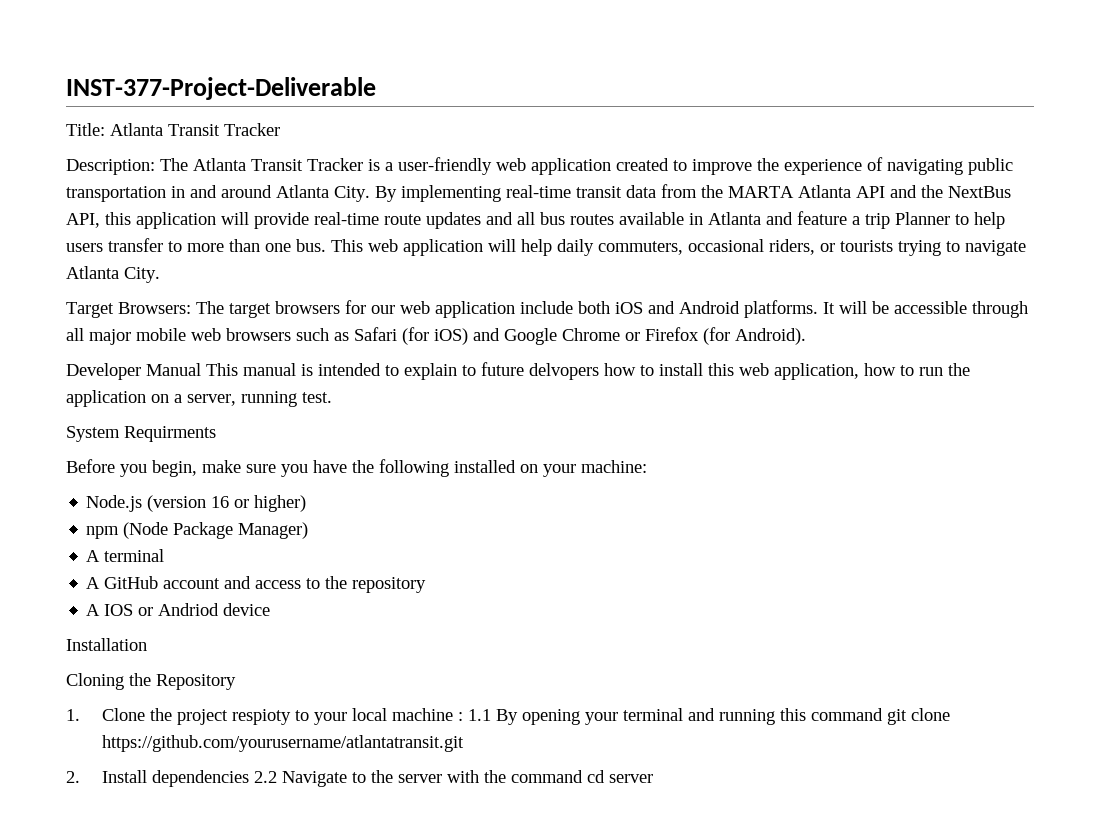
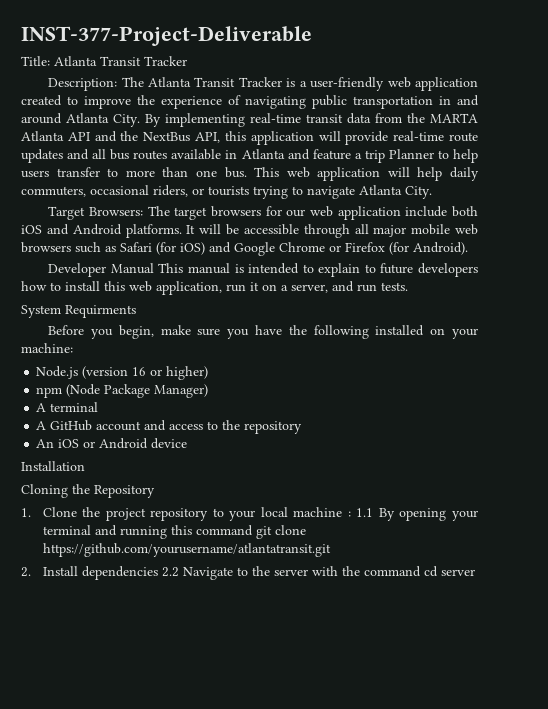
[529,363,599,380] delvopers -> [418,263,478,277] developers
[864,363,970,376] [66,390,332,407] how to run the application on a server, running test. -> [226,281,408,293] run it on a server, and run tests.
[86,603,220,616] A IOS or Andriod -> [36,438,149,449] An iOS or Android
[231,709,291,725] respioty -> [150,508,209,521] repository

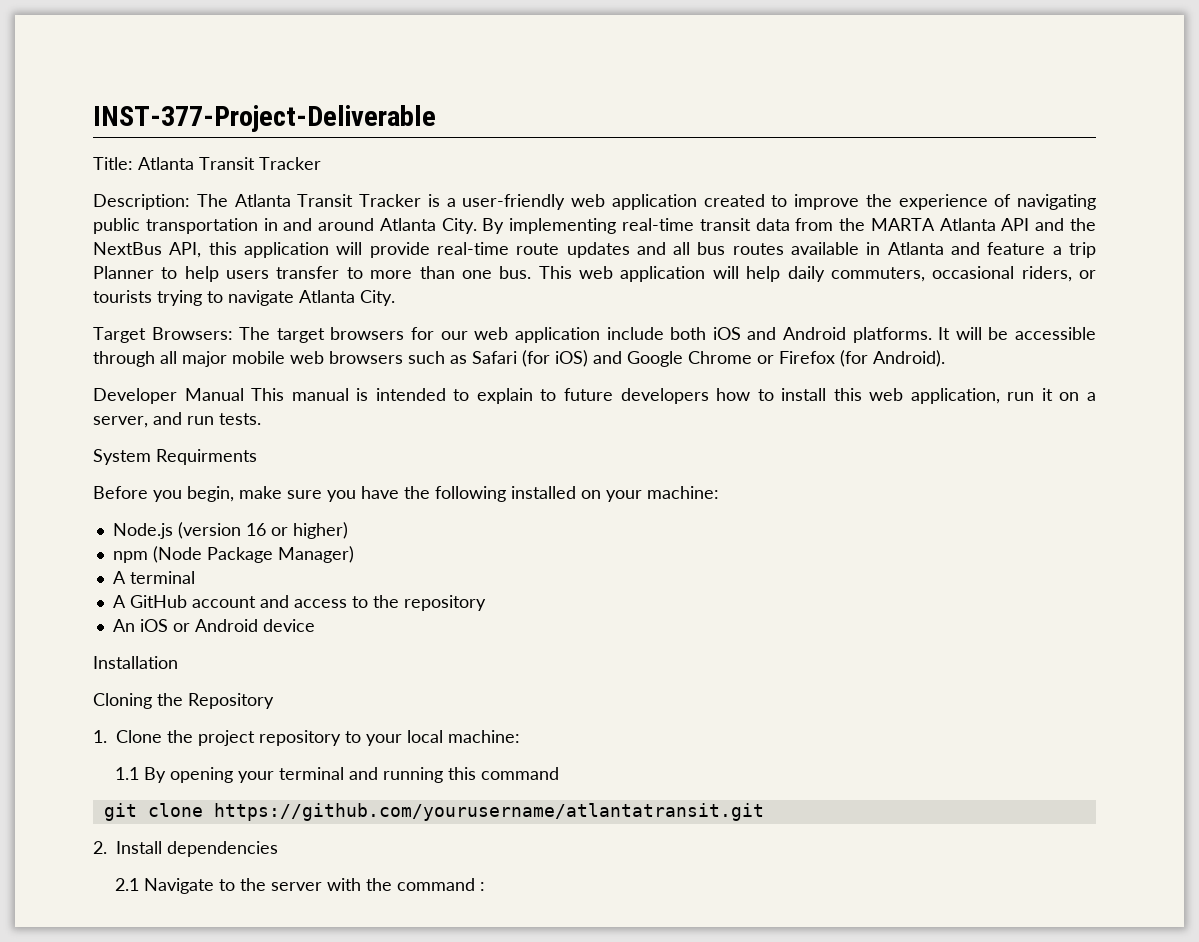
[293,507,351,517] machine : -> [448,730,520,743] machine: //
(253, 530) none -> (560, 773) //
[161,567,179,577] 2.2 -> [115,878,140,891] // 2.1
[423,566,475,577] cd server -> [480,882,486,891] :

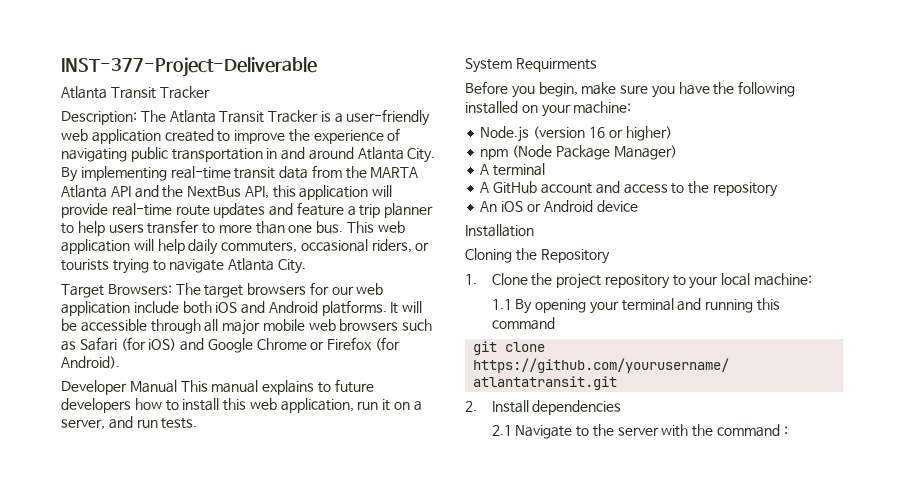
[93,157,133,170] Title: -> (317, 67) none
[673,242,981,255] all bus routes available in Atlanta and -> (294, 209) none
[93,266,154,279] Planner -> [384,203,434,218] planner
[356,388,533,404] is intended to explain -> [262,380,315,395] explains

